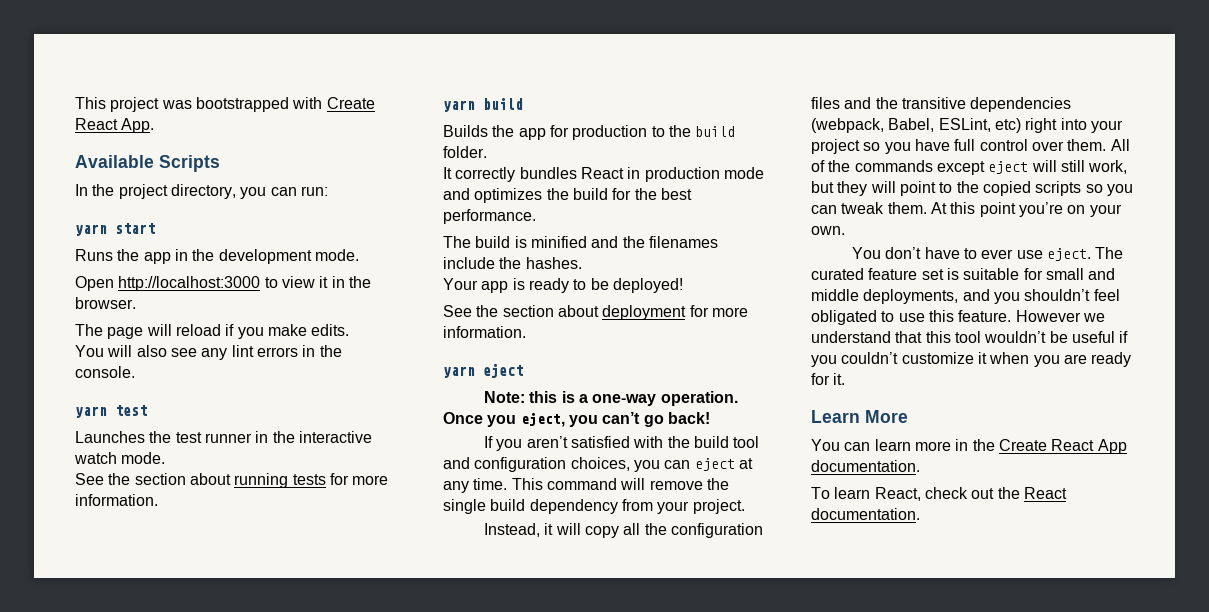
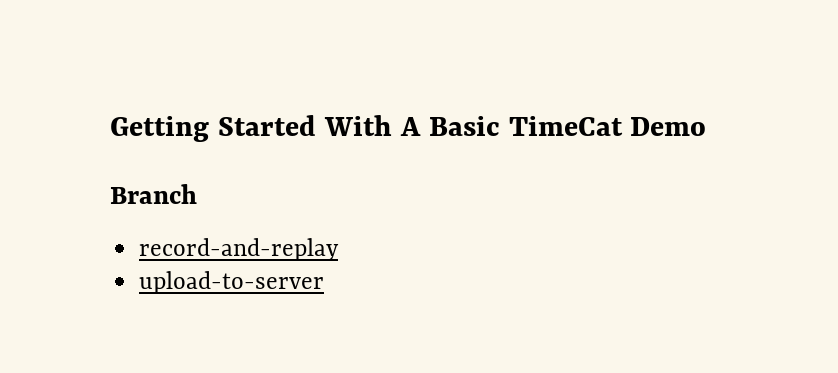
[75,97,375,112] [75,118,155,133] [75,155,220,172] [75,184,328,199] [75,223,155,236] [75,249,359,264] [75,276,371,291] [75,297,136,309] [75,324,350,339] [75,345,342,360] [75,366,135,378] [75,405,147,418] [75,431,372,443] [74,452,166,464] [75,473,389,488] [75,494,158,506] [443,98,523,112] [443,125,736,140] [443,146,487,158] [443,167,764,182] [443,188,692,203] [443,209,536,224] [443,236,718,248] [443,257,582,269] [443,278,683,293] [443,305,748,320] [443,326,526,338] [443,363,523,378] [484,391,738,406] [443,412,710,427] [484,436,760,451] [443,457,753,472] [443,478,729,493] [443,499,745,514] [484,523,763,538] [811,97,1072,112] [811,118,1123,133] [811,139,1130,154] [811,160,1128,175] [811,181,1133,196] [811,202,1122,217] [811,226,845,235] [852,247,1124,261] [811,268,1116,280] [811,289,1120,304] [811,310,1105,325] [811,331,1129,343] [811,352,1132,367] [811,373,846,385] [811,410,908,423] [811,439,1127,454] [811,460,920,472] [811,487,1067,501] [811,508,920,520] This project was bootstrapped with Create React App. // Available Scripts // In the project directory, you can run: // yarn start // Runs the app in the development mode. // Open http://localhost:3000 to view it in the browser. // The page will reload if you make edits. // You will also see any lint errors in the console. // yarn test // Launches the test runner in the interactive watch mode. // See the section about running tests for more information. // yarn build // Builds the app for production to the build folder. // It correctly bundles React in production mode and optimizes the build for the best performance. // The build is minified and the filenames include the hashes. // Your app is ready to be deployed! // See the section about deployment for more information. // yarn eject // Note: this is a one-way operation. Once you eject, you can’t go back! // If you aren’t satisfied with the build tool and configuration choices, you can eject at any time. This command will remove the single build dependency from your project. // Instead, it will copy all the configuration files and the transitive dependencies (webpack, Babel, ESLint, etc) right into your project so you have full control over them. All of the commands except eject will still work, but they will point to the copied scripts so you can tweak them. At this point you’re on your own. // You don’t have to ever use eject. The curated feature set is suitable for small and middle deployments, and you shouldn’t feel obligated to use this feature. However we understand that this tool wouldn’t be useful if you couldn’t customize it when you are ready for it. // Learn More // You can learn more in the Create React App documentation. // To learn React, check out the React documentation. -> [110,115,707,142] [110,184,197,204] [139,238,340,261] [139,271,325,294] Getting Started With A Basic TimeCat Demo // Branch // record-and-replay // upload-to-server

